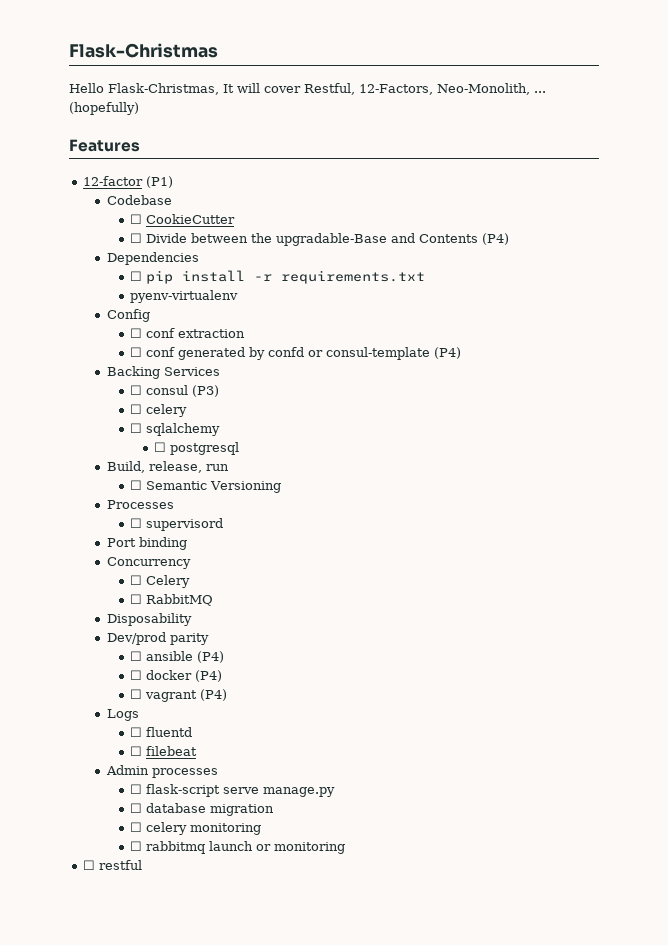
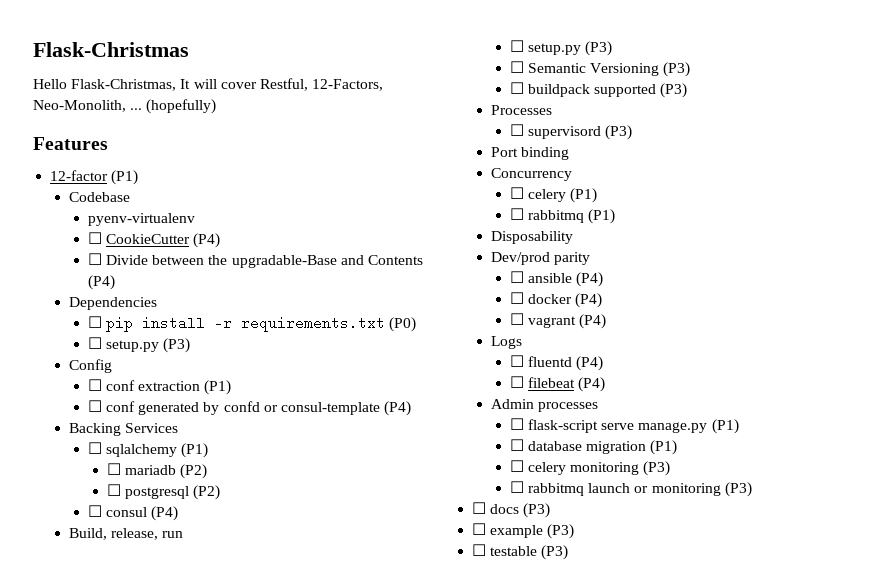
(172, 200) none -> [87,213,195,226] // pyenv-virtualenv
(236, 219) none -> [193,233,221,248] (P4)
[130,290,239,303] // pyenv-virtualenv -> [389,317,417,332] [87,337,191,353] (P0) // ☐ setup.py (P3)
(246, 333) none -> [204,380,232,395] (P1)
[146,385,220,397] [130,404,188,417] [130,423,221,436] consul (P3) // ☐ celery // ☐ sqlalchemy -> [105,443,209,458] [106,463,207,479] sqlalchemy (P1) // ☐ mariadb (P2)
(240, 448) none -> [192,485,220,500] [87,505,179,521] (P2) // ☐ consul (P4)
(229, 467) none -> [509,40,613,56] // ☐ setup.py (P3)
(282, 487) none -> [663,62,691,77] [509,82,688,98] (P3) // ☐ buildpack supported (P3)
(224, 524) none -> [605,125,633,140] (P3)
[146,575,191,588] [130,594,214,606] Celery // ☐ RabbitMQ -> [527,188,598,203] [509,208,616,224] celery (P1) // ☐ rabbitmq (P1)
(193, 732) none -> [576,356,604,371] (P4)
(198, 751) none -> [578,377,606,392] (P4)
(336, 792) none -> [711,419,739,434] (P1)
(275, 810) none -> [650,440,678,455] (P1)
(262, 829) none -> [643,461,671,476] (P3)
[82,860,142,870] // ☐ restful -> [724,482,752,497] [472,502,551,518] [472,523,575,539] [472,544,569,560] (P3) // ☐ docs (P3) // ☐ example (P3) // ☐ testable (P3)

